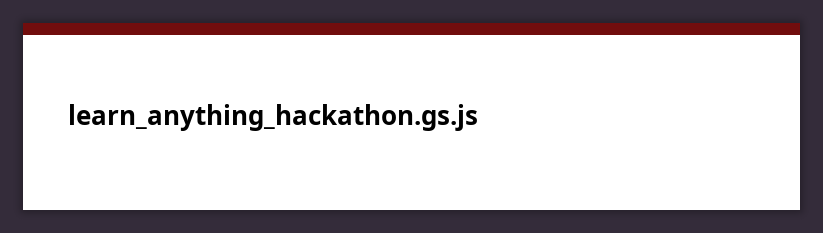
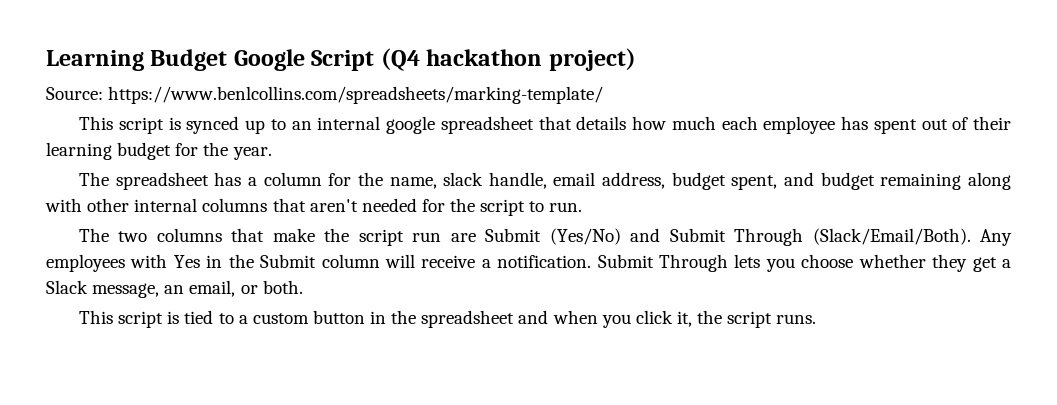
[68,104,478,131] learn_anything_hackathon.gs.js -> [46,48,636,71] [46,86,604,104] [78,116,1012,134] [46,142,272,160] [78,172,1011,190] [45,198,583,216] [78,228,1012,246] [46,254,1012,272] [46,280,303,298] [78,310,817,328] Learning Budget Google Script (Q4 hackathon project) // Source: https://www.benlcollins.com/spreadsheets/marking-template/ // This script is synced up to an internal google spreadsheet that details how much each employee has spent out of their learning budget for the year. // The spreadsheet has a column for the name, slack handle, email address, budget spent, and budget remaining along with other internal columns that aren't needed for the script to run. // The two columns that make the script run are Submit (Yes/No) and Submit Through (Slack/Email/Both). Any employees with Yes in the Submit column will receive a notification. Submit Through lets you choose whether they get a Slack message, an email, or both. // This script is tied to a custom button in the spreadsheet and when you click it, the script runs.

